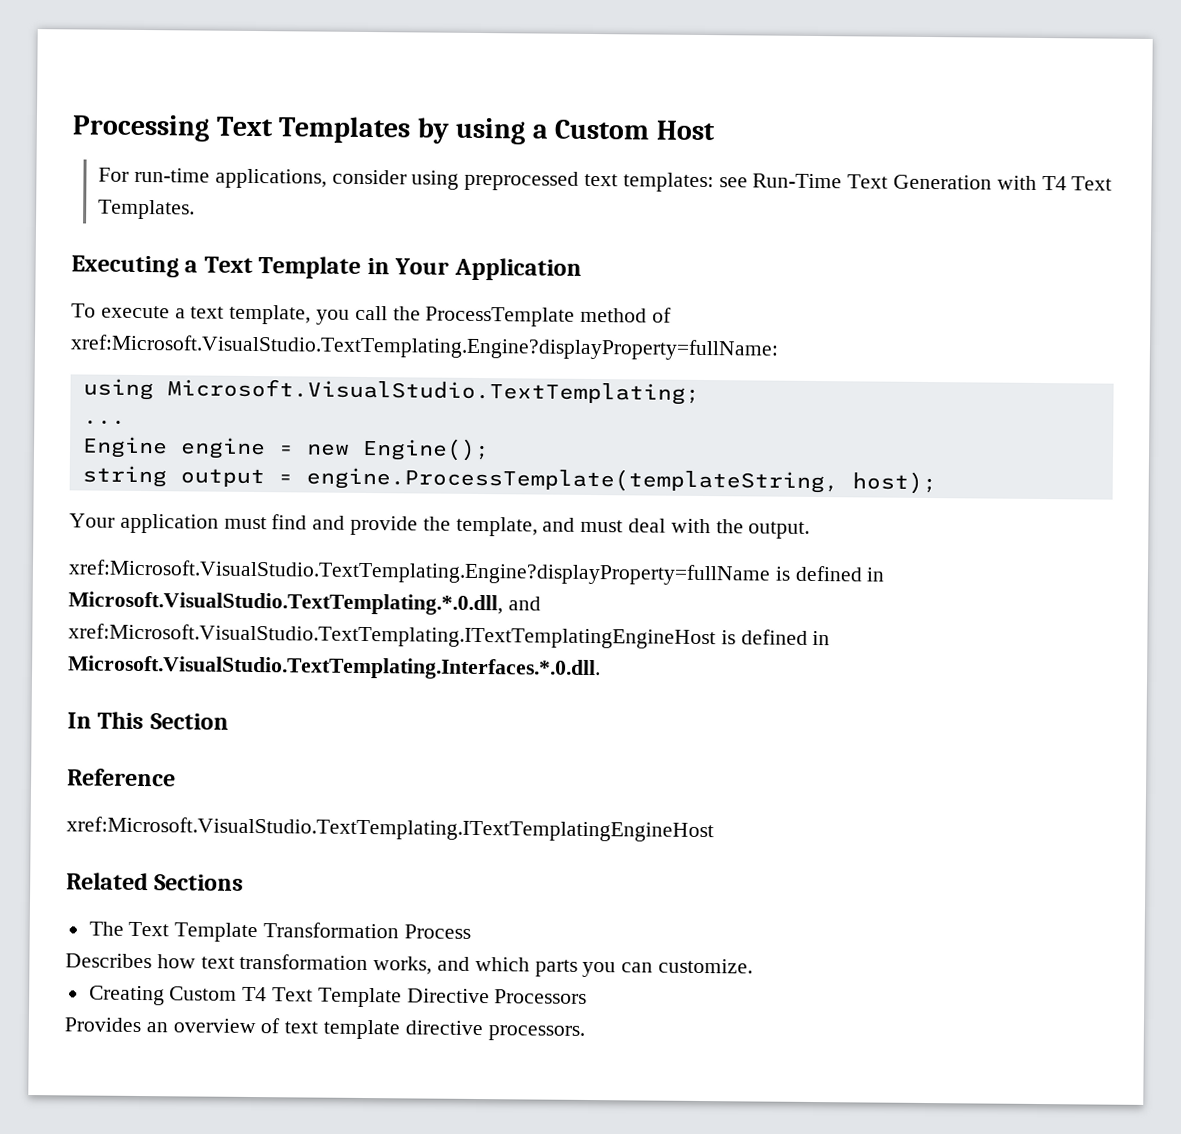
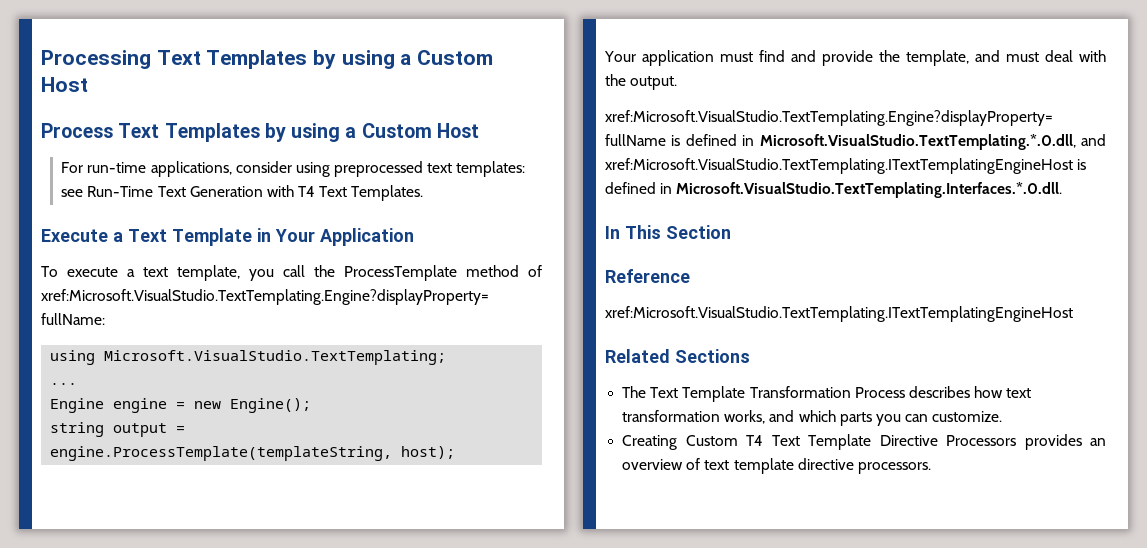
(715, 130) none -> [41,123,479,142] // Process Text Templates by using a Custom Host
[71,255,179,278] Executing -> [41,229,108,242] Execute
[65,953,152,969] // Describes -> [908,386,970,398] describes
[64,1017,141,1033] // Provides -> [1024,434,1082,450] provides

